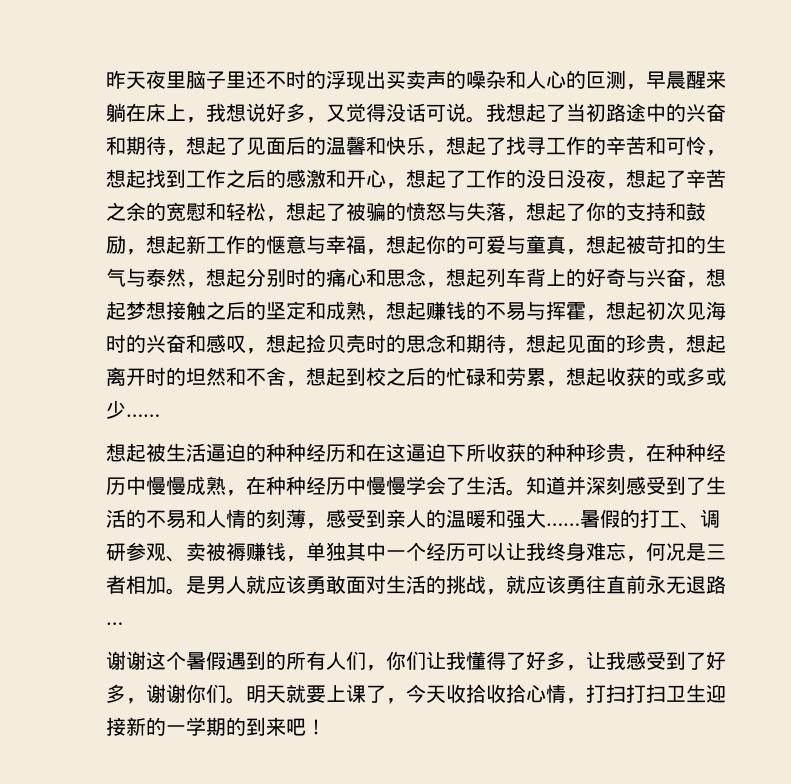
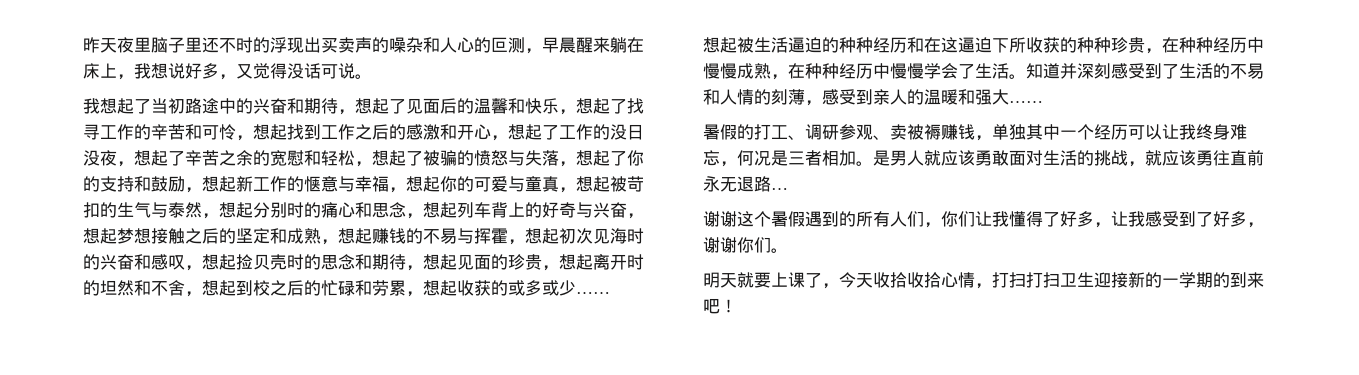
(486, 119) none -> (372, 76) //
(580, 524) none -> (1043, 102) //
(246, 700) none -> (788, 250) //

